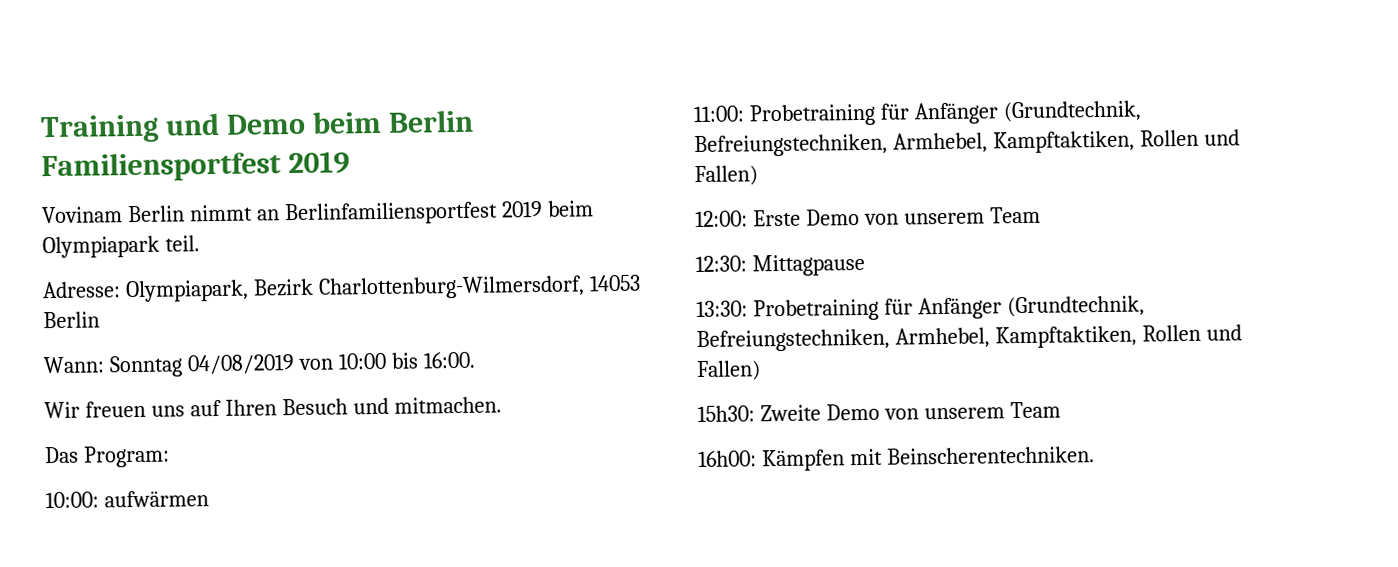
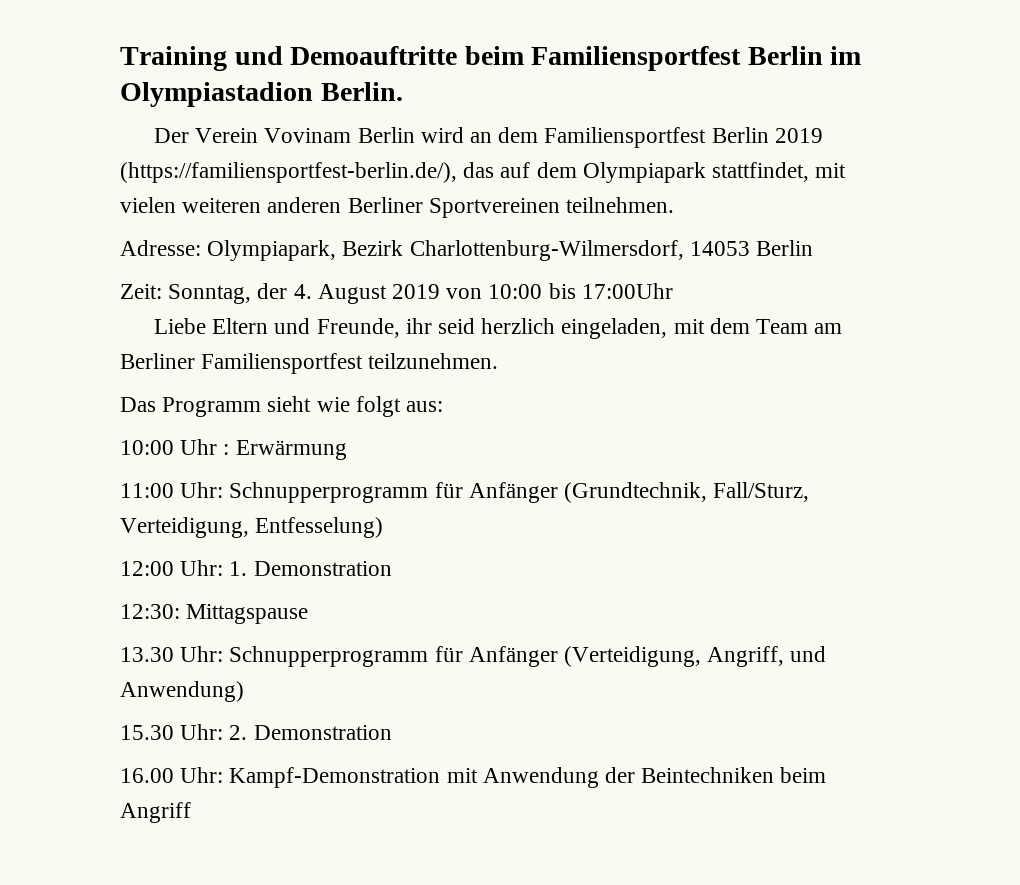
[226,109,475,135] [41,151,351,183] [42,200,594,226] [42,235,200,259] Demo beim Berlin Familiensportfest 2019 // Vovinam Berlin nimmt an Berlinfamiliensportfest 2019 beim Olympiapark teil. -> [290,46,862,71] [120,82,403,107] [153,127,823,148] [120,162,847,183] [120,197,675,218] Demoauftritte beim Familiensportfest Berlin im Olympiastadion Berlin. // Der Verein Vovinam Berlin wird an dem Familiensportfest Berlin 2019 (https://familiensportfest-berlin.de/), das auf dem Olympiapark stattfindet, mit vielen weiteren anderen Berliner Sportvereinen teilnehmen.
[43,351,476,378] [44,396,502,419] [44,445,170,468] [45,490,209,509] [693,100,1142,127] [694,129,1240,158] [694,165,758,187] [695,206,1041,228] [695,253,865,277] [696,295,1145,322] [696,324,1242,353] [696,360,761,382] [697,401,1061,423] [698,446,1095,472] Wann: Sonntag 04/08/2019 von 10:00 bis 16:00. // Wir freuen uns auf Ihren Besuch und mitmachen. // Das Program: // 10:00: aufwärmen // 11:00: Probetraining für Anfänger (Grundtechnik, Befreiungstechniken, Armhebel, Kampftaktiken, Rollen und Fallen) // 12:00: Erste Demo von unserem Team // 12:30: Mittagpause // 13:30: Probetraining für Anfänger (Grundtechnik, Befreiungstechniken, Armhebel, Kampftaktiken, Rollen und Fallen) // 15h30: Zweite Demo von unserem Team // 16h00: Kämpfen mit Beinscherentechniken. -> [120,283,673,304] [153,318,843,339] [120,353,499,374] [120,396,444,417] [120,439,347,460] [120,482,810,503] [120,517,384,538] [120,560,392,576] [120,604,309,624] [120,646,827,667] [120,681,244,702] [120,724,392,740] [120,767,827,788] [120,802,191,823] Zeit: Sonntag, der 4. August 2019 von 10:00 bis 17:00Uhr // Liebe Eltern und Freunde, ihr seid herzlich eingeladen, mit dem Team am Berliner Familiensportfest teilzunehmen. // Das Programm sieht wie folgt aus: // 10:00 Uhr : Erwärmung // 11:00 Uhr: Schnupperprogramm für Anfänger (Grundtechnik, Fall/Sturz, Verteidigung, Entfesselung) // 12:00 Uhr: 1. Demonstration // 12:30: Mittagspause // 13.30 Uhr: Schnupperprogramm für Anfänger (Verteidigung, Angriff, und Anwendung) // 15.30 Uhr: 2. Demonstration // 16.00 Uhr: Kampf-Demonstration mit Anwendung der Beintechniken beim Angriff

